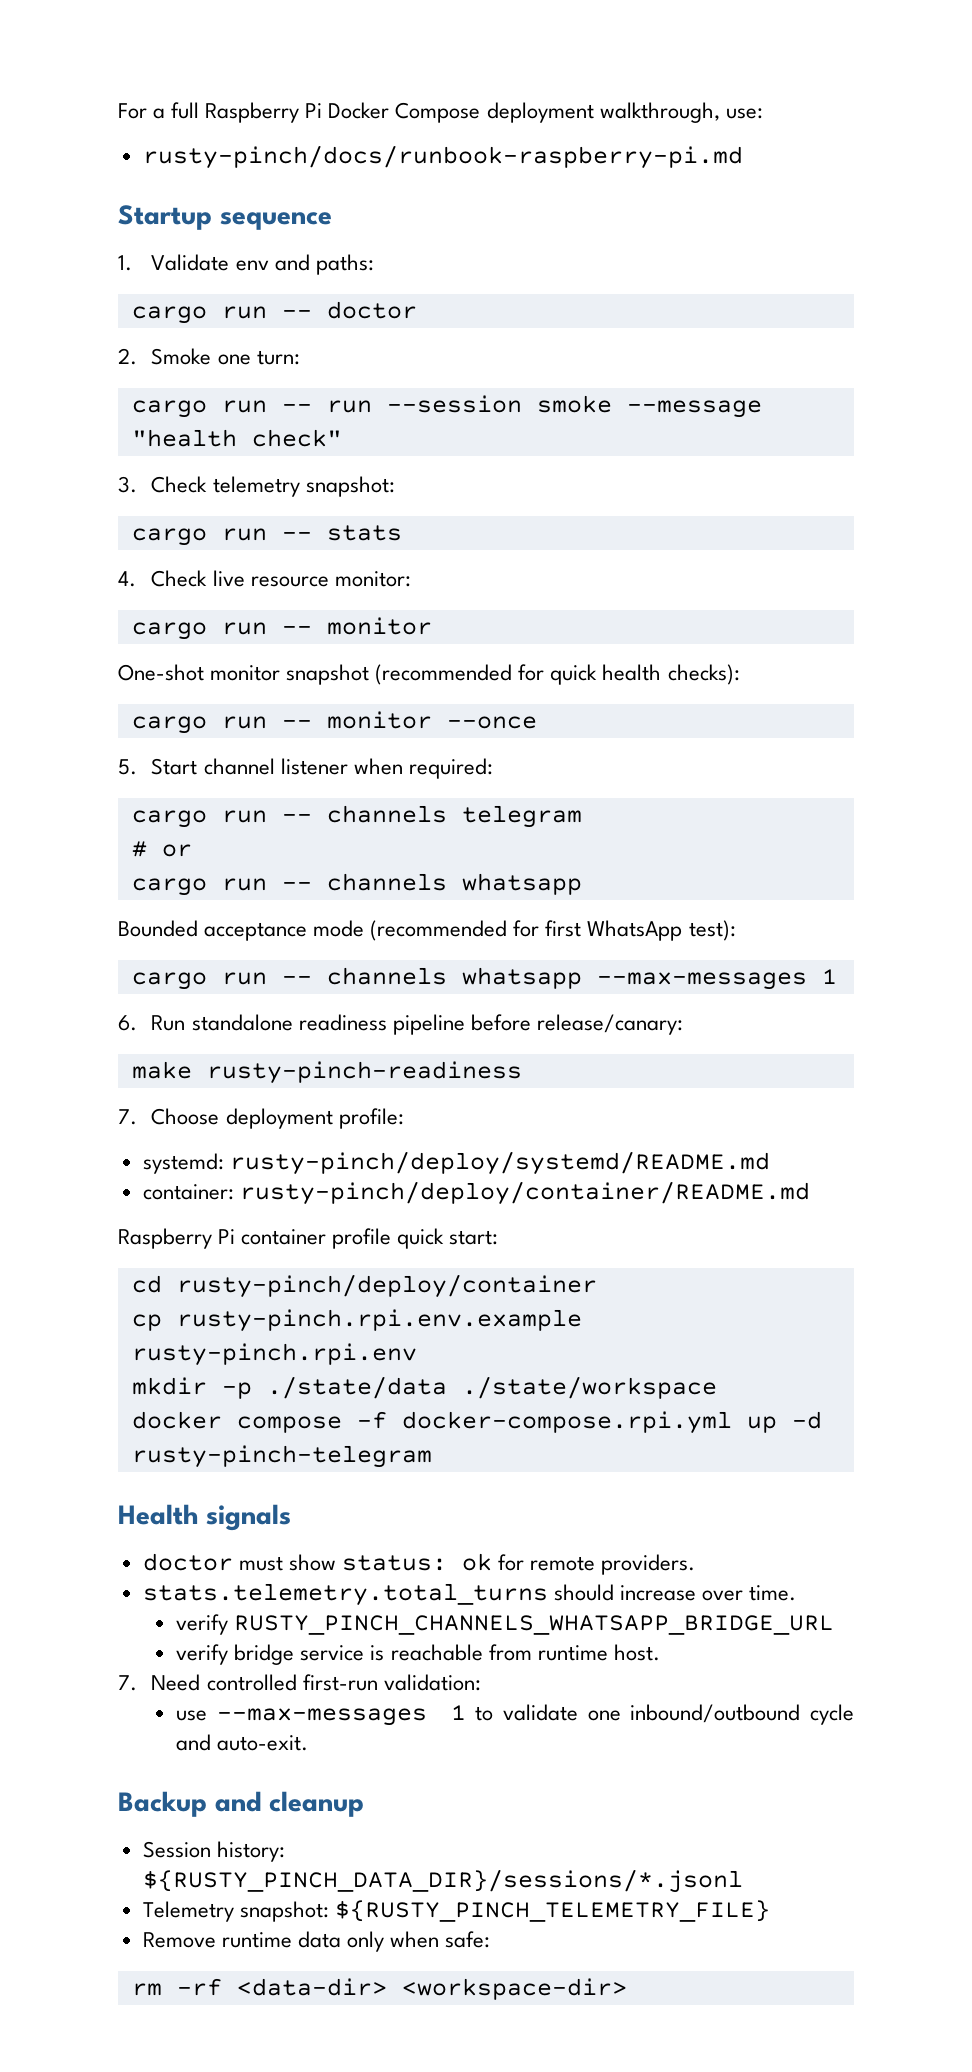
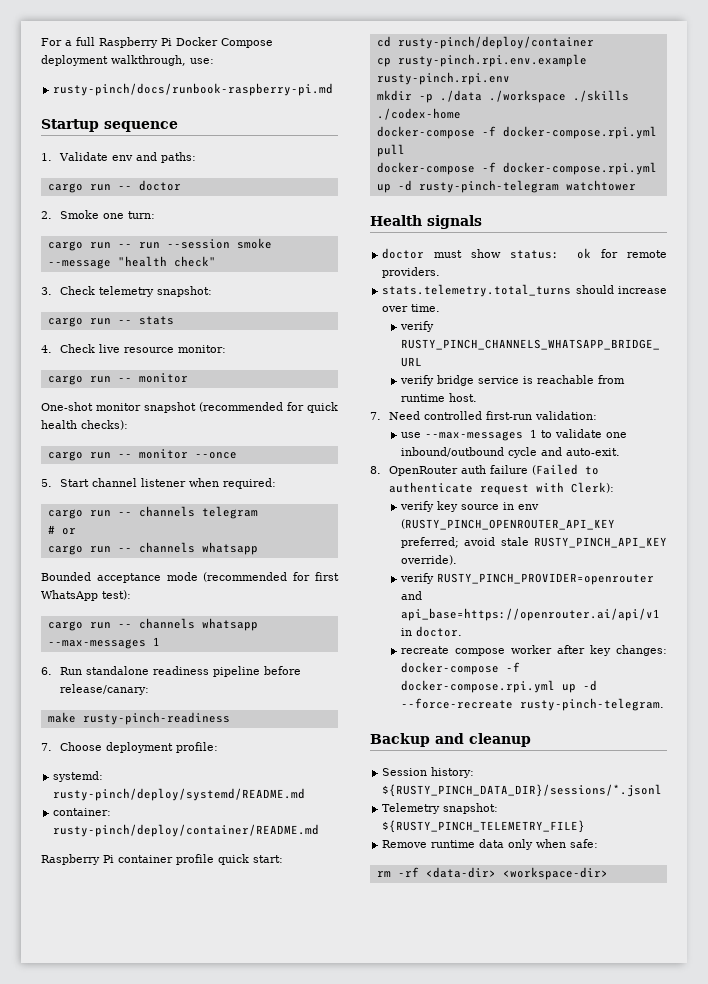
[266,1376,717,1399] [131,1411,342,1433] ./state/data ./state/workspace // docker compose -> [439,90,629,103] [376,108,461,120] [376,126,657,139] [376,144,405,157] [376,162,475,175] ./data ./workspace ./skills ./codex-home // docker-compose -f docker-compose.rpi.yml pull // docker-compose
(432, 1456) none -> [565,180,636,191] watchtower
(309, 1743) none -> [370,464,600,476] [389,482,615,495] [400,501,540,512] [401,519,616,530] [401,537,667,548] [401,555,458,565] [400,573,655,585] [401,591,423,600] [401,608,661,621] [401,626,463,637] [401,645,667,656] [401,662,521,675] [401,680,598,693] [401,698,665,711] // 8. OpenRouter auth failure (Failed to authenticate request with Clerk): // verify key source in env (RUSTY_PINCH_OPENROUTER_API_KEY preferred; avoid stale RUSTY_PINCH_API_KEY override). // verify RUSTY_PINCH_PROVIDER=openrouter and api_base=https://openrouter.ai/api/v1 in doctor. // recreate compose worker after key changes: docker-compose -f docker-compose.rpi.yml up -d --force-recreate rusty-pinch-telegram.

